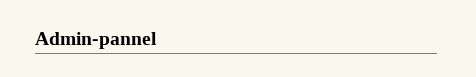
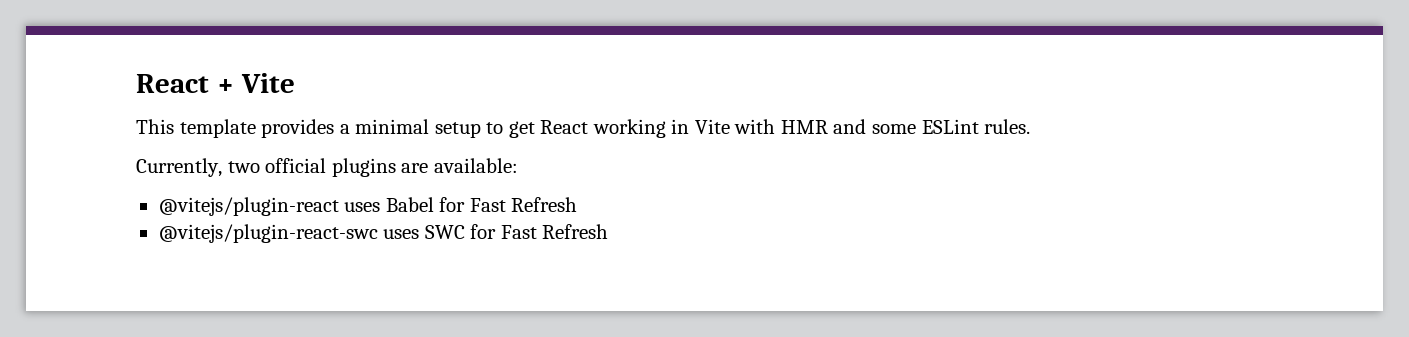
[35,32,157,49] Admin-pannel -> [136,73,295,93] [136,119,1031,138] [136,158,518,177] [158,197,578,216] [158,224,609,243] React + Vite // This template provides a minimal setup to get React working in Vite with HMR and some ESLint rules. // Currently, two official plugins are available: // @vitejs/plugin-react uses Babel for Fast Refresh // @vitejs/plugin-react-swc uses SWC for Fast Refresh

